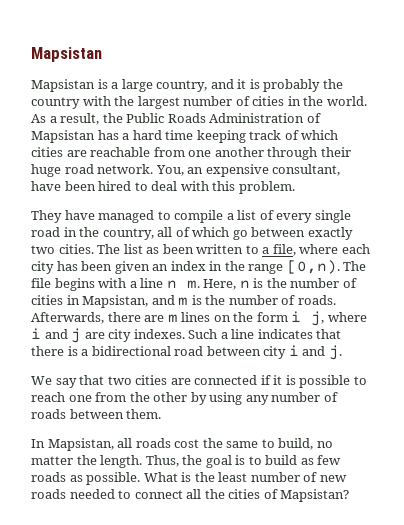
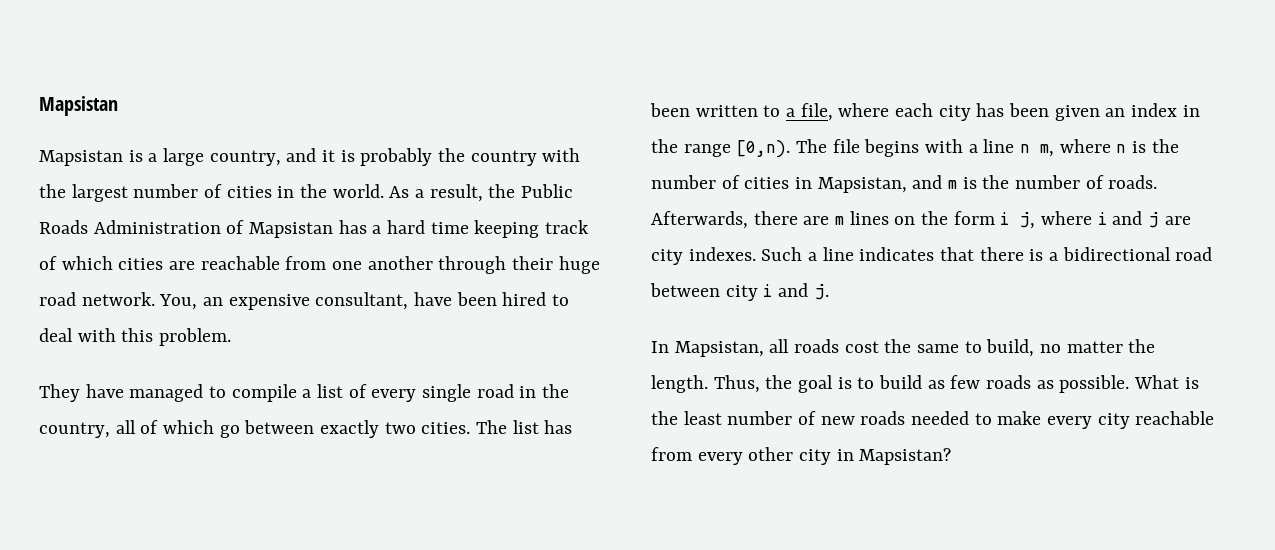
[146,247,160,254] as -> [544,420,573,434] has
[186,279,237,290] m. Here, -> [1040,139,1111,157] m, where
[31,375,367,388] [31,392,338,405] [31,409,162,419] // We say that two cities are connected if it is possible to reach one from the other by using any number of roads between them. -> (829, 292) none
[134,489,278,499] connect all the cities of -> [997,411,1215,429] [651,447,854,465] make every city reachable from every other city in

